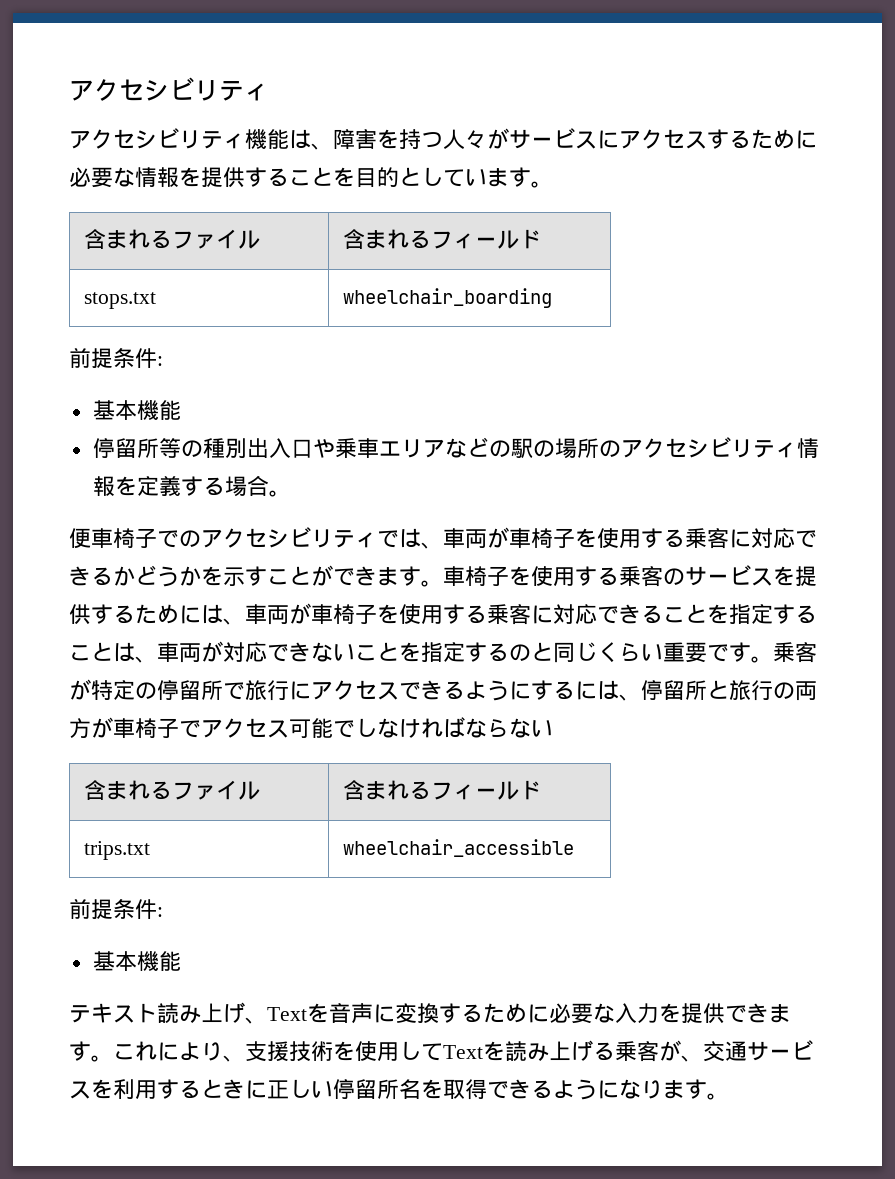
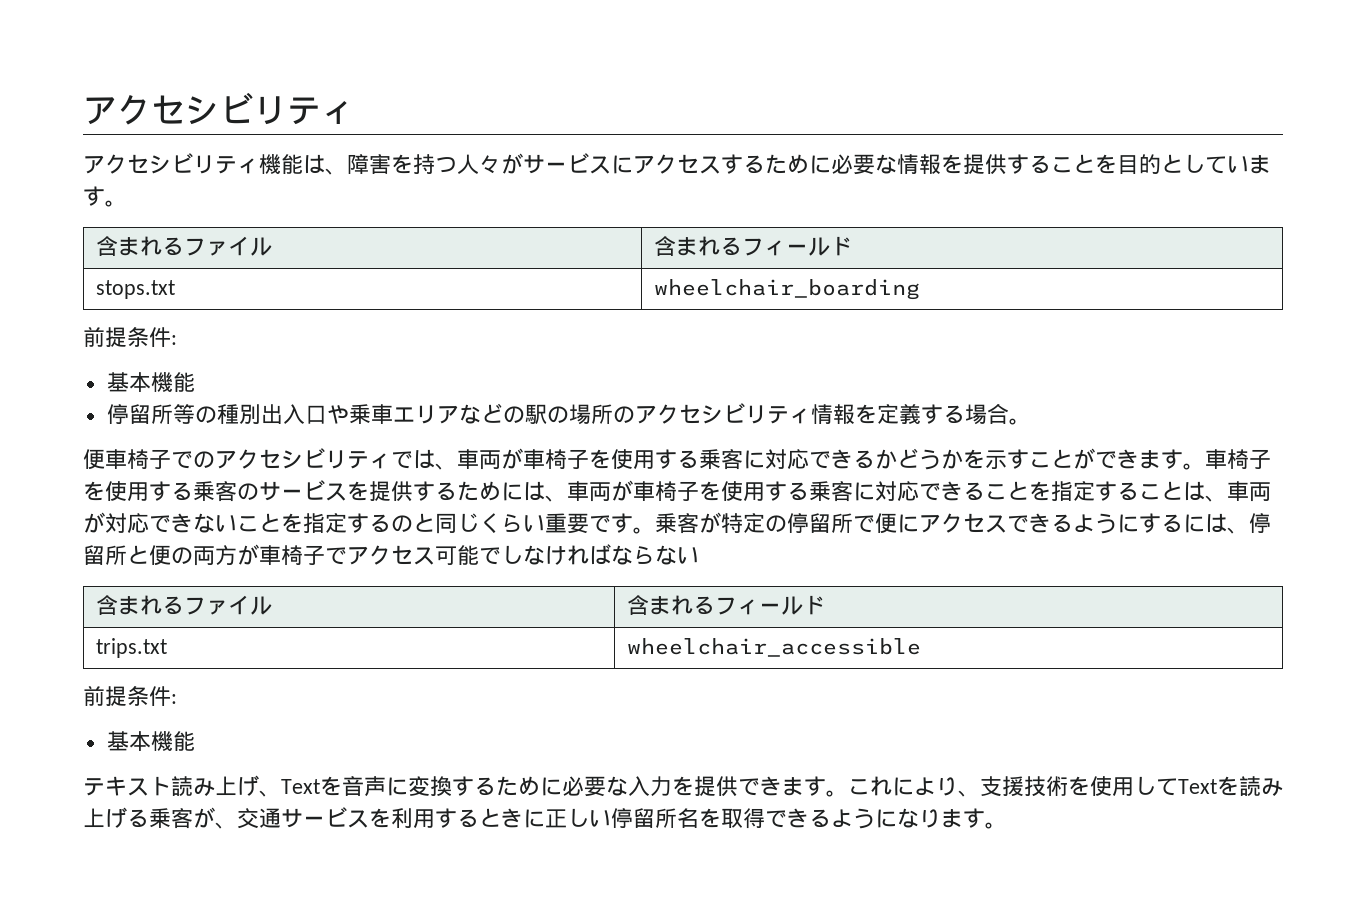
[245,680,289,701] 旅行 -> [875,513,897,534] 便
[729,680,773,701] 旅行 -> [149,545,171,566] 便

